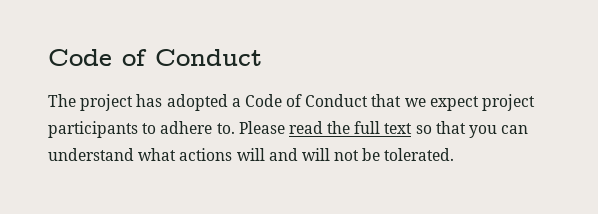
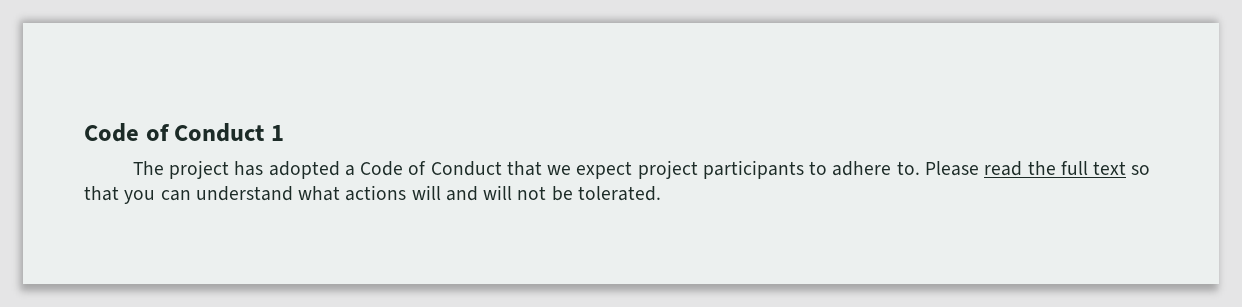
[48,49,262,66] Code of Conduct -> [84,123,284,142] Code of Conduct 1

